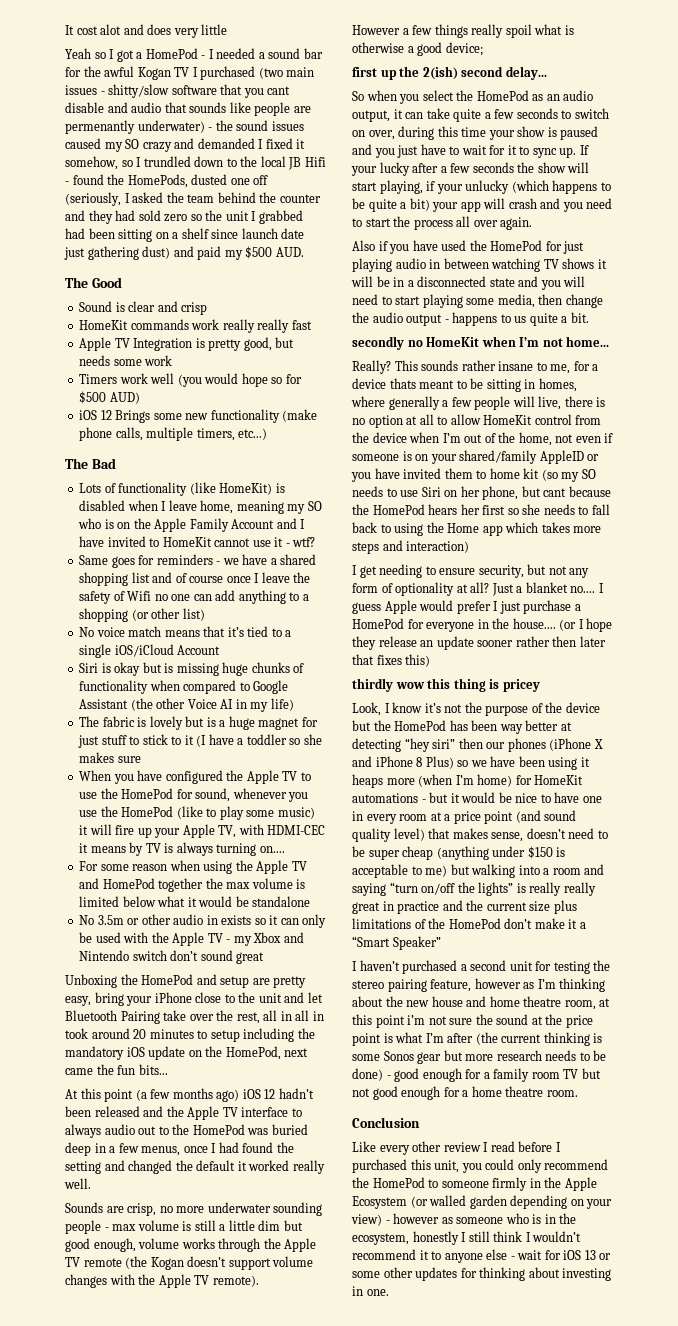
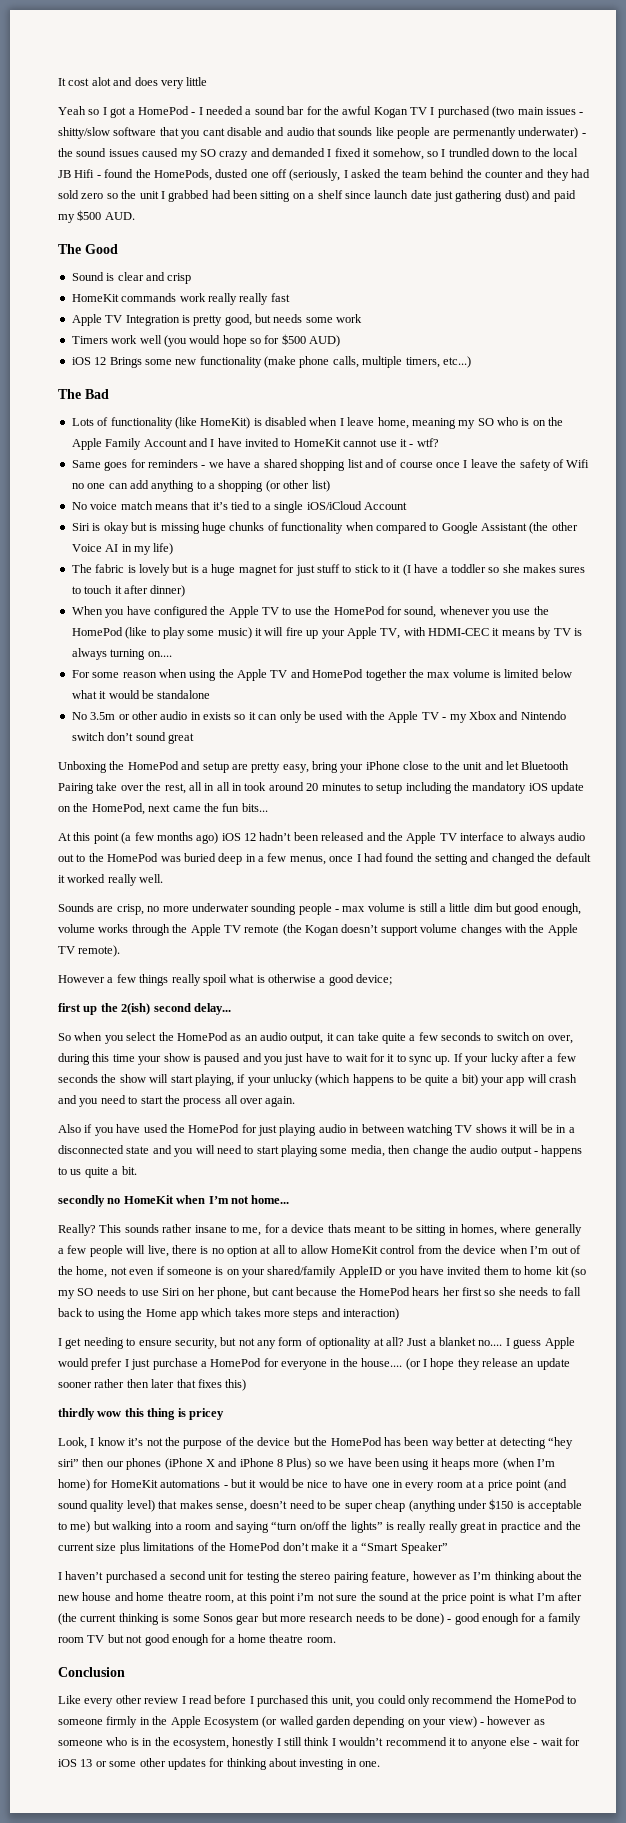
[117,756,141,763] sure -> [559,567,586,573] [71,585,186,597] sures to touch it after dinner)

